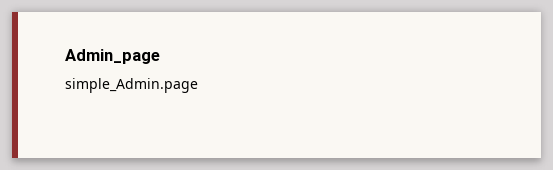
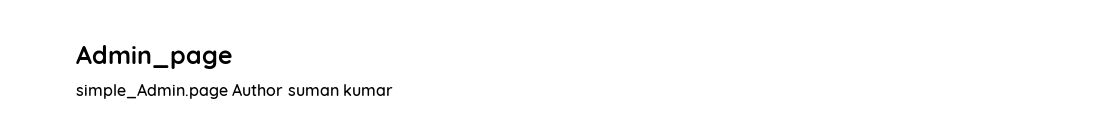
(198, 85) none -> [232,83,393,96] Author suman kumar

